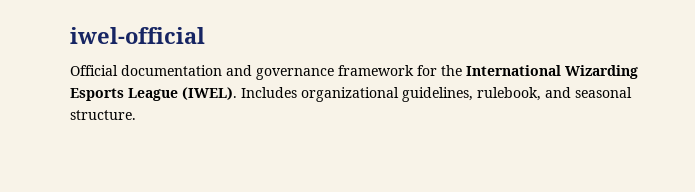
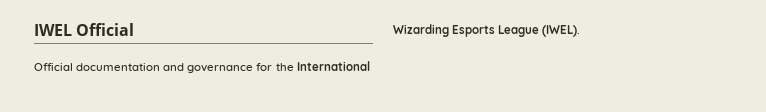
[70,27,205,44] iwel-official -> [34,23,135,36] IWEL Official
[338,65,414,76] framework -> (254, 69) none
[241,87,632,102] [70,110,136,120] Includes organizational guidelines, rulebook, and seasonal structure. -> (581, 31) none

